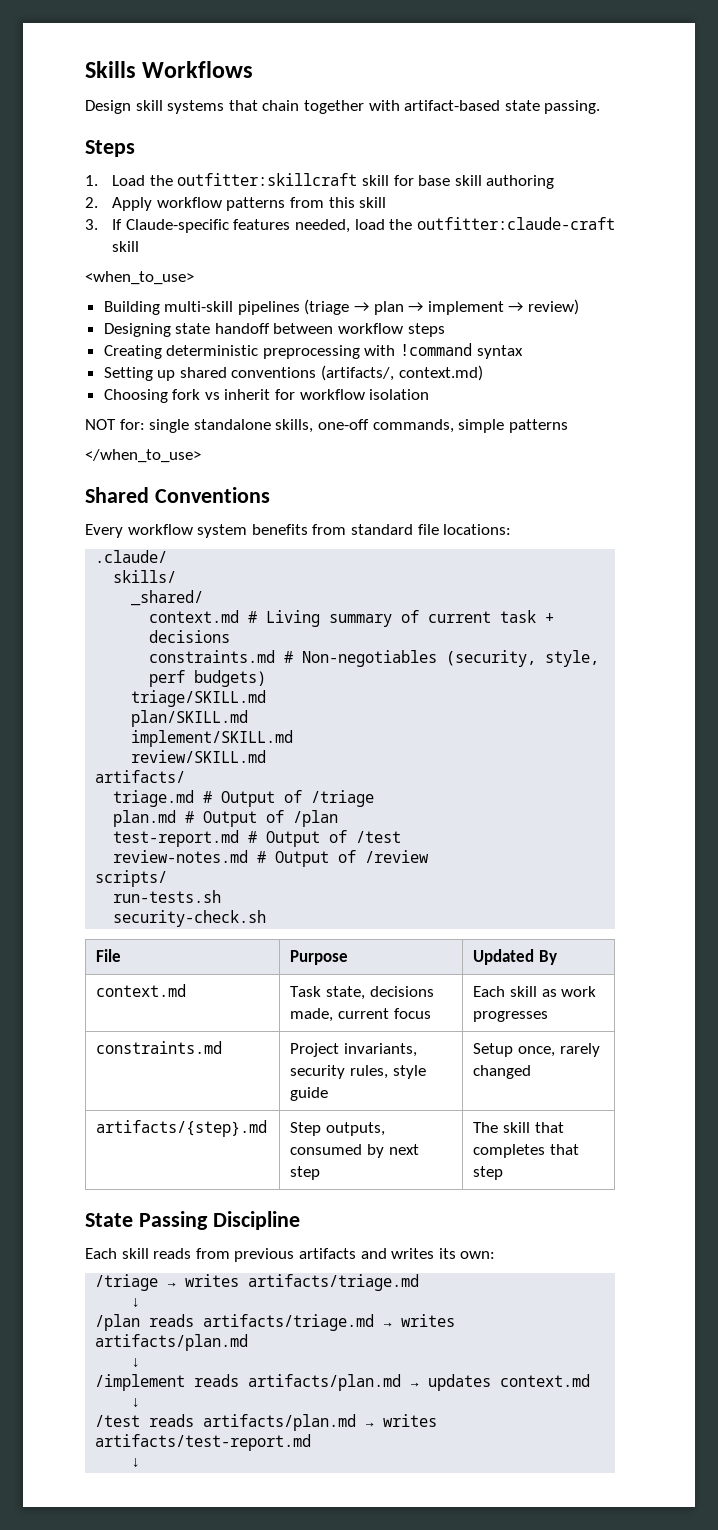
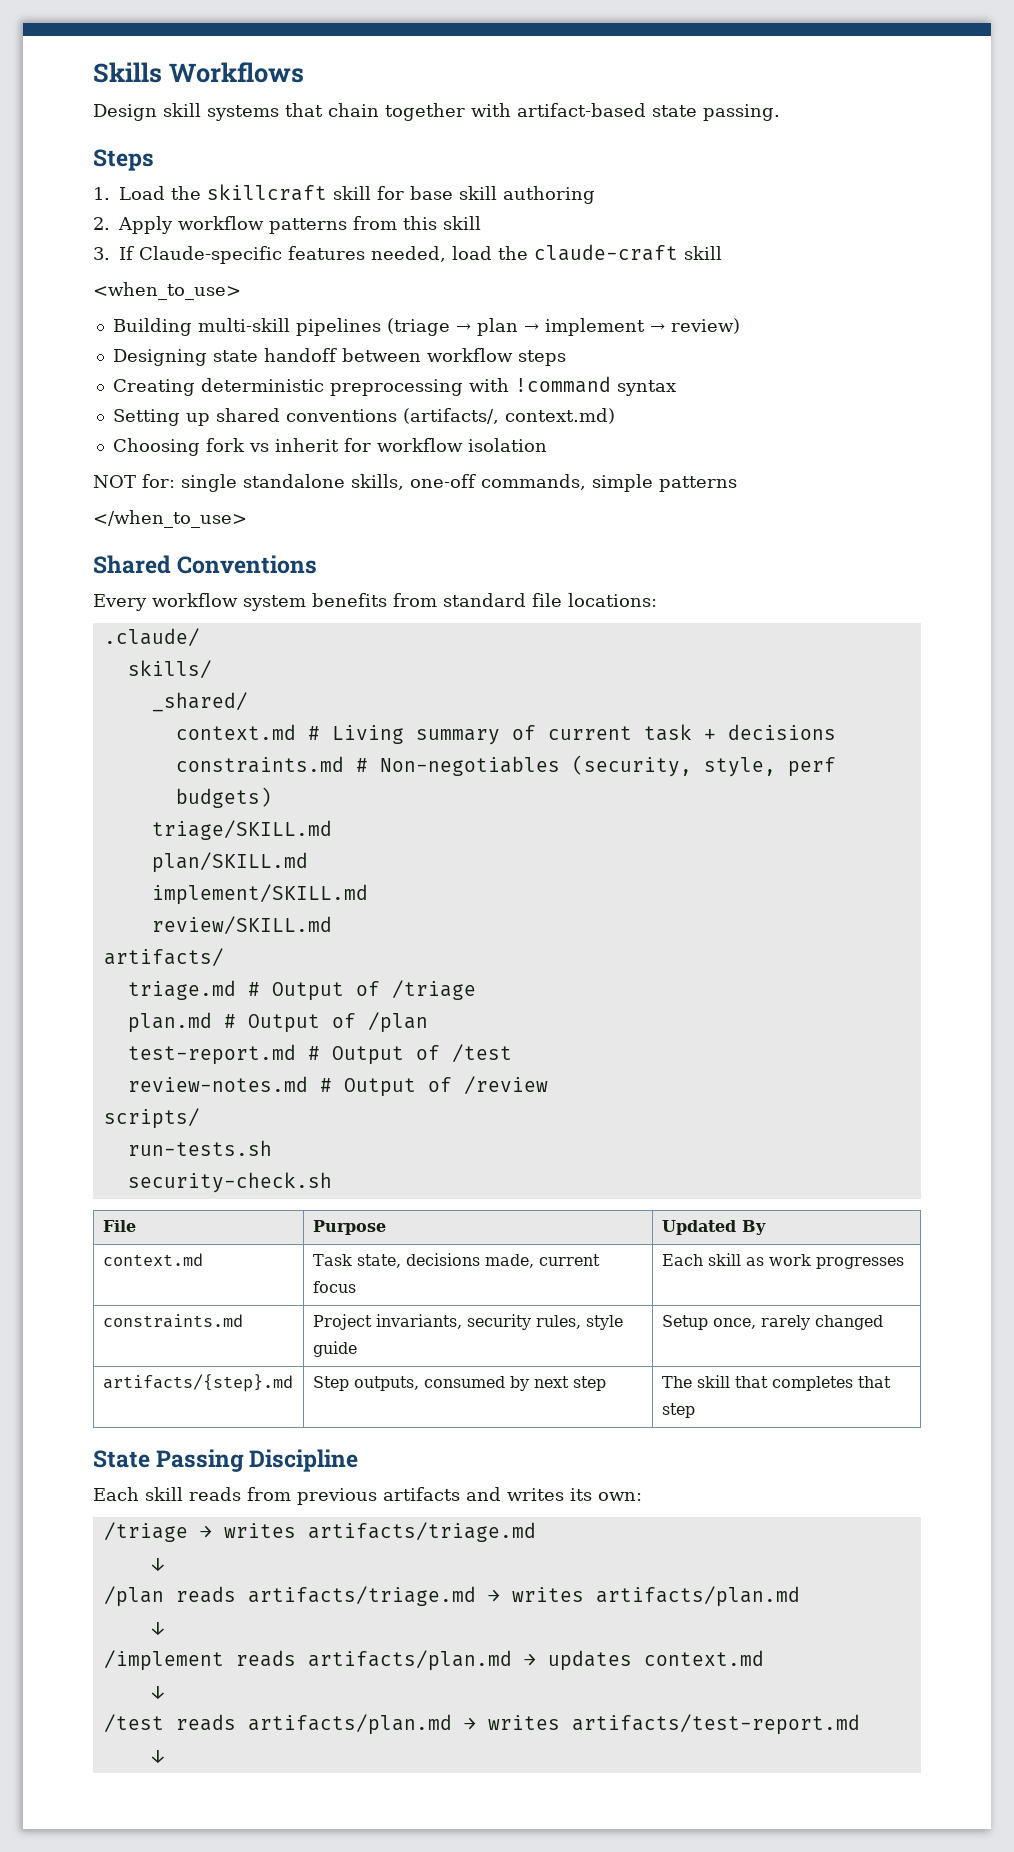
[177,173,358,186] outfitter:skillcraft -> [207,184,327,201] skillcraft
[416,217,615,230] outfitter:claude-craft -> [534,244,678,261] claude-craft

